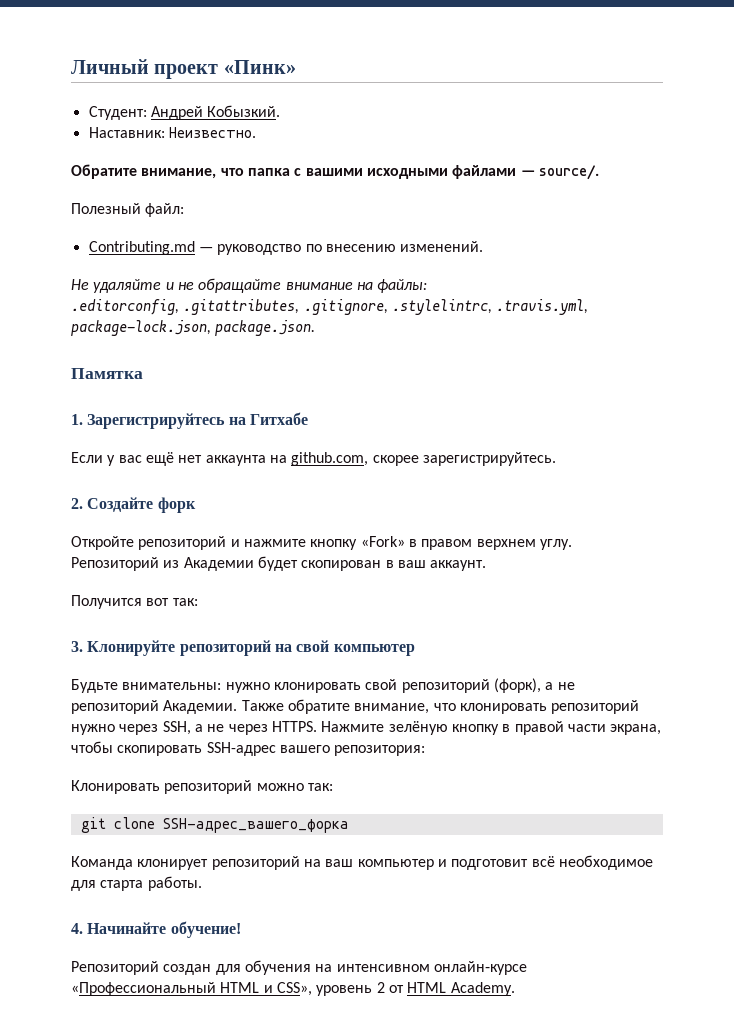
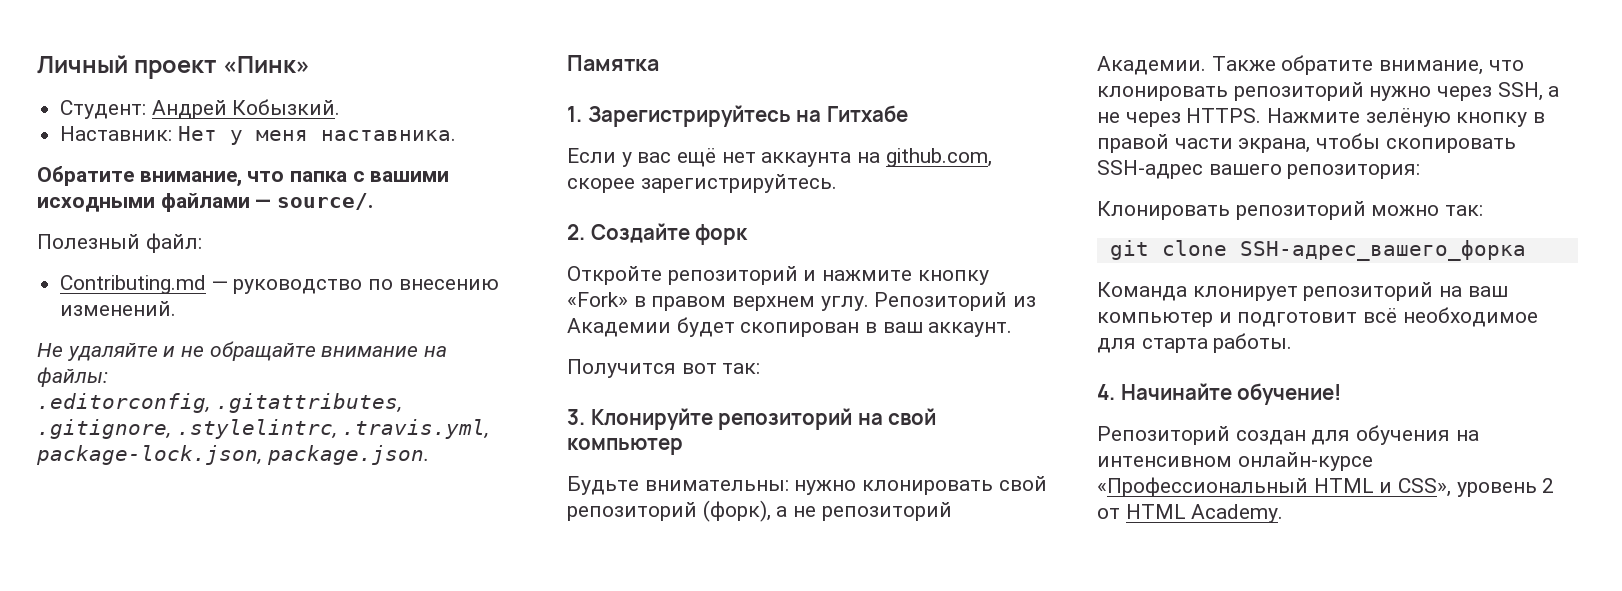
[168,127,256,138] Неизвестно. -> [177,126,456,145] Нет у меня наставника.

